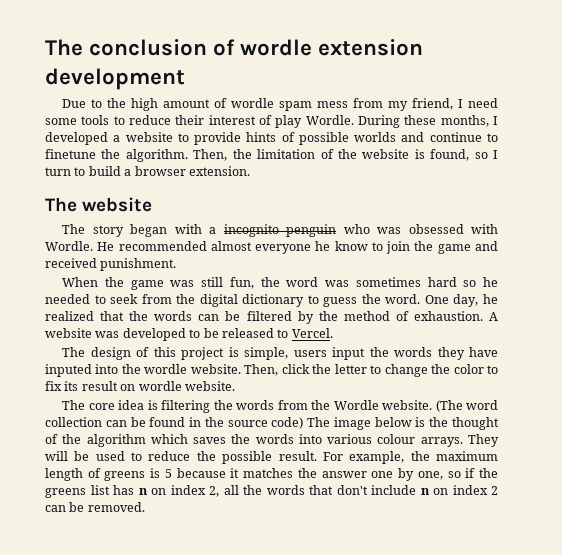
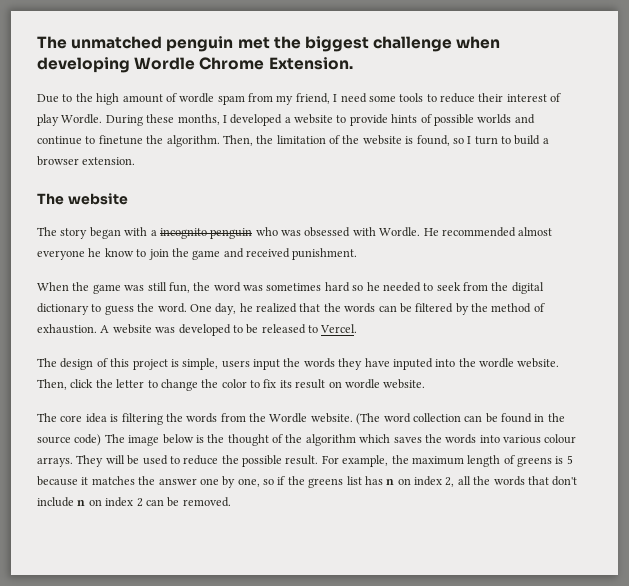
[45,39,424,56] [45,68,185,90] The conclusion of wordle extension development -> [37,36,501,52] [37,57,353,73] The unmatched penguin met the biggest challenge when developing Wordle Chrome Extension.
[317,101,349,108] mess -> (245, 100) none

